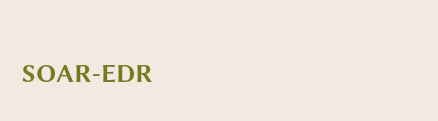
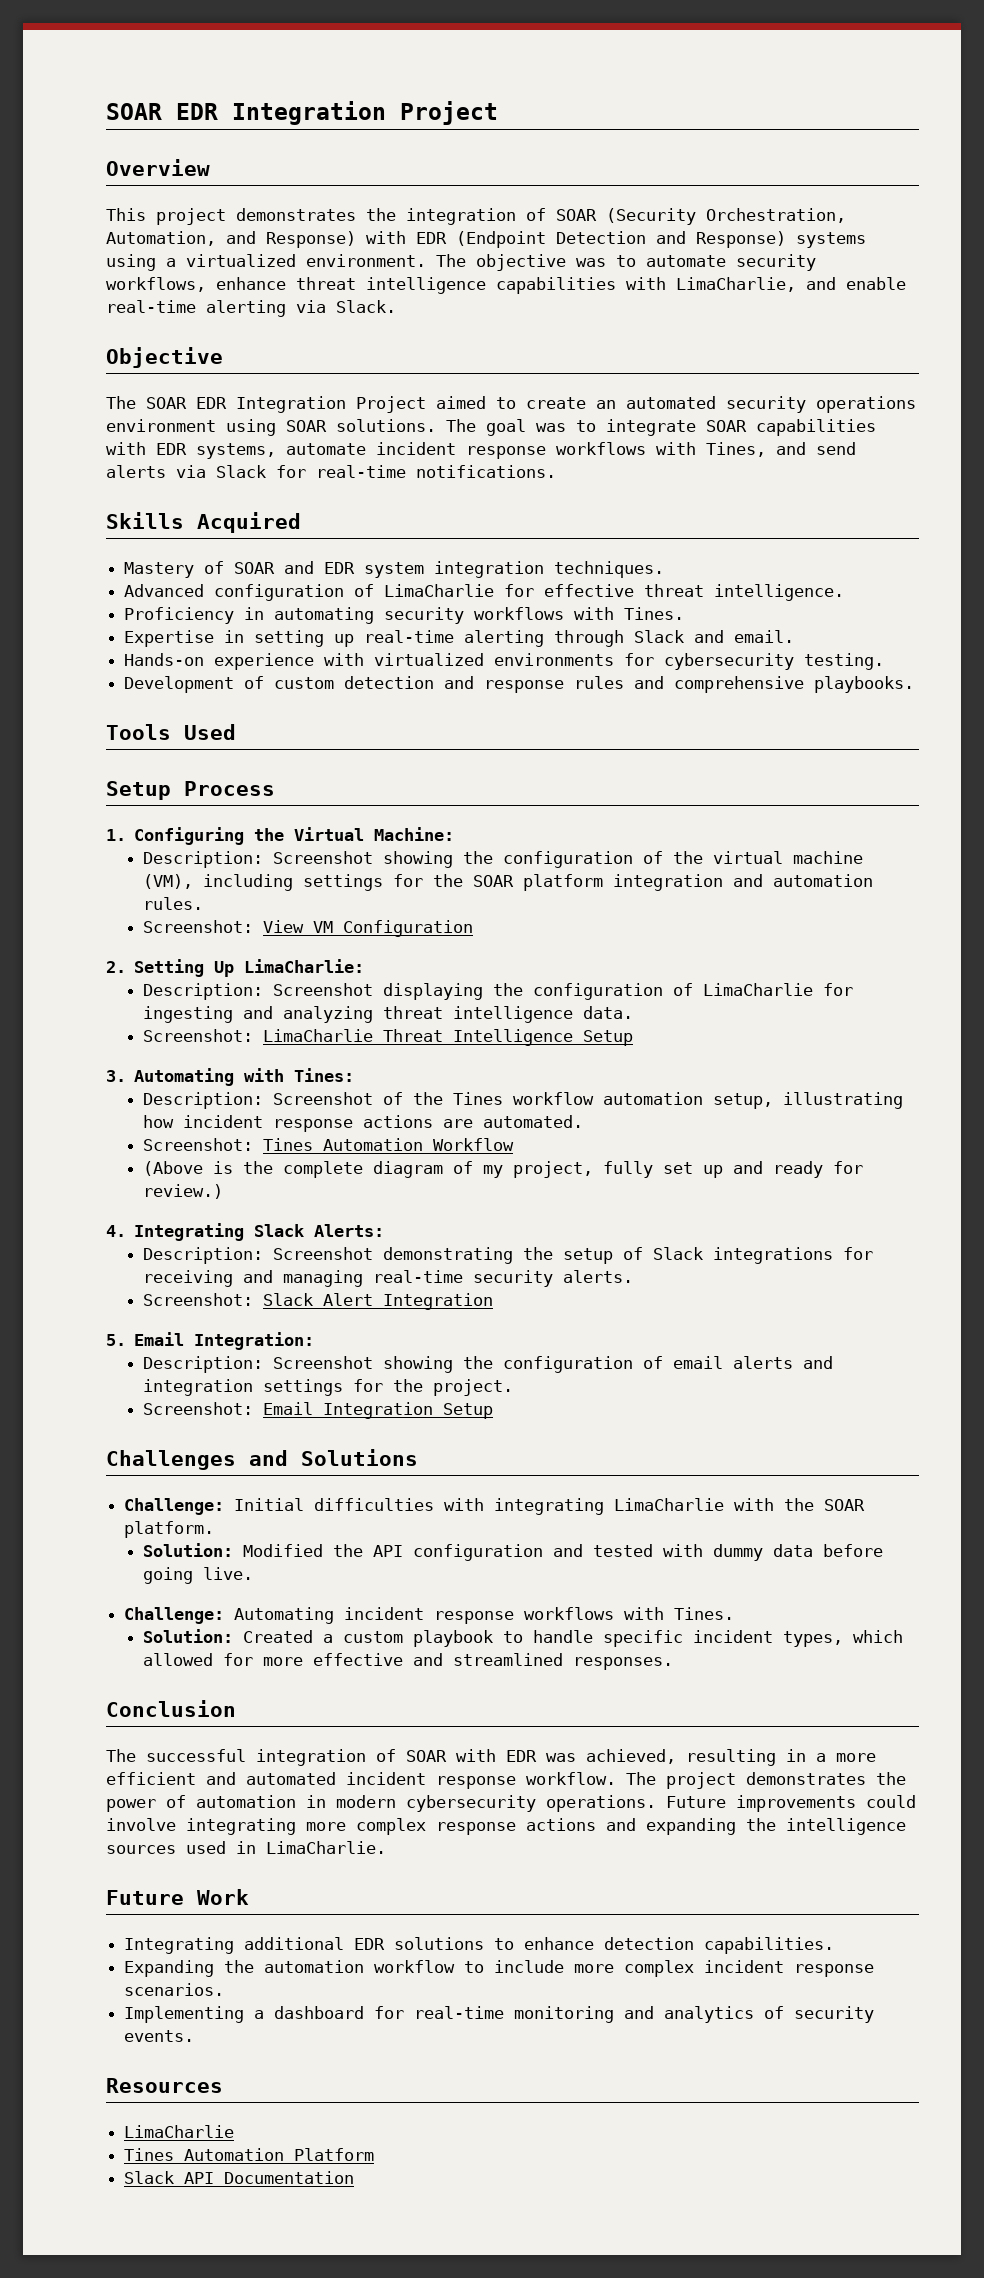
[22,64,153,83] SOAR-EDR -> [106,101,498,125] [106,159,210,176] [106,208,846,225] [106,231,866,248] [106,254,816,271] [106,277,906,294] [106,300,396,317] [106,347,223,368] [106,396,916,413] [106,419,876,436] [106,442,856,459] [106,465,556,478] [106,512,301,533] [124,561,665,578] [124,584,845,601] [124,607,685,624] [124,630,795,647] [124,653,885,670] [124,676,915,693] [106,724,236,740] [106,781,275,800] [106,827,455,845] [142,851,863,868] [142,874,873,891] [142,897,203,910] [142,920,473,937] [106,959,365,977] [142,983,853,1000] [142,1006,633,1023] [142,1029,633,1046] [106,1068,355,1086] [142,1092,903,1109] [142,1115,583,1132] [142,1138,514,1151] [142,1161,863,1178] [142,1184,223,1199] [106,1223,385,1241] [142,1247,873,1264] [142,1270,633,1287] [142,1293,493,1310] [106,1332,315,1350] [142,1356,833,1373] [142,1379,513,1396] [142,1402,493,1419] [106,1449,418,1470] [124,1498,866,1515] [124,1521,215,1538] [142,1543,883,1561] [142,1567,253,1584] [124,1607,735,1624] [142,1629,903,1647] [142,1653,673,1670] [106,1700,236,1717] [106,1749,876,1766] [106,1772,906,1789] [106,1795,916,1812] [106,1818,906,1835] [106,1841,386,1854] [106,1889,249,1905] [124,1937,835,1954] [124,1960,875,1977] [124,1983,225,1996] [124,2006,875,2023] [124,2030,195,2042] [106,2078,223,2093] [124,2125,235,2138] [124,2148,375,2161] [124,2171,355,2184] SOAR EDR Integration Project // Overview // This project demonstrates the integration of SOAR (Security Orchestration, Automation, and Response) with EDR (Endpoint Detection and Response) systems using a virtualized environment. The objective was to automate security workflows, enhance threat intelligence capabilities with LimaCharlie, and enable real-time alerting via Slack. // Objective // The SOAR EDR Integration Project aimed to create an automated security operations environment using SOAR solutions. The goal was to integrate SOAR capabilities with EDR systems, automate incident response workflows with Tines, and send alerts via Slack for real-time notifications. // Skills Acquired // Mastery of SOAR and EDR system integration techniques. // Advanced configuration of LimaCharlie for effective threat intelligence. // Proficiency in automating security workflows with Tines. // Expertise in setting up real-time alerting through Slack and email. // Hands-on experience with virtualized environments for cybersecurity testing. // Development of custom detection and response rules and comprehensive playbooks. // Tools Used // Setup Process // 1. Configuring the Virtual Machine: // Description: Screenshot showing the configuration of the virtual machine (VM), including settings for the SOAR platform integration and automation rules. // Screenshot: View VM Configuration // 2. Setting Up LimaCharlie: // Description: Screenshot displaying the configuration of LimaCharlie for ingesting and analyzing threat intelligence data. // Screenshot: LimaCharlie Threat Intelligence Setup // 3. Automating with Tines: // Description: Screenshot of the Tines workflow automation setup, illustrating how incident response actions are automated. // Screenshot: Tines Automation Workflow // (Above is the complete diagram of my project, fully set up and ready for review.) // 4. Integrating Slack Alerts: // Description: Screenshot demonstrating the setup of Slack integrations for receiving and managing real-time security alerts. // Screenshot: Slack Alert Integration // 5. Email Integration: // Description: Screenshot showing the configuration of email alerts and integration settings for the project. // Screenshot: Email Integration Setup // Challenges and Solutions // Challenge: Initial difficulties with integrating LimaCharlie with the SOAR platform. // Solution: Modified the API configuration and tested with dummy data before going live. // Challenge: Automating incident response workflows with Tines. // Solution: Created a custom playbook to handle specific incident types, which allowed for more effective and streamlined responses. // Conclusion // The successful integration of SOAR with EDR was achieved, resulting in a more efficient and automated incident response workflow. The project demonstrates the power of automation in modern cybersecurity operations. Future improvements could involve integrating more complex response actions and expanding the intelligence sources used in LimaCharlie. // Future Work // Integrating additional EDR solutions to enhance detection capabilities. // Expanding the automation workflow to include more complex incident response scenarios. // Implementing a dashboard for real-time monitoring and analytics of security events. // Resources // LimaCharlie // Tines Automation Platform // Slack API Documentation

